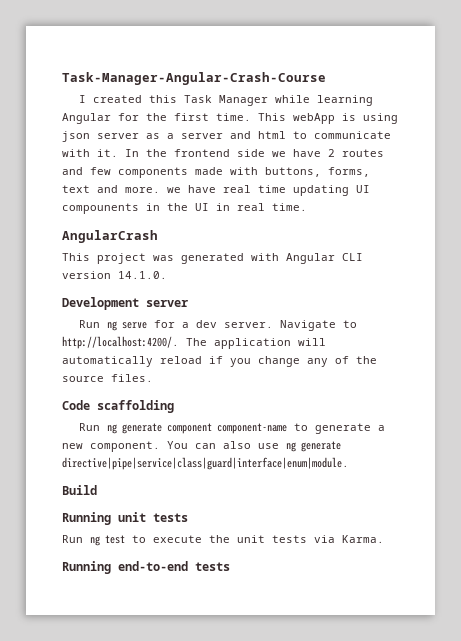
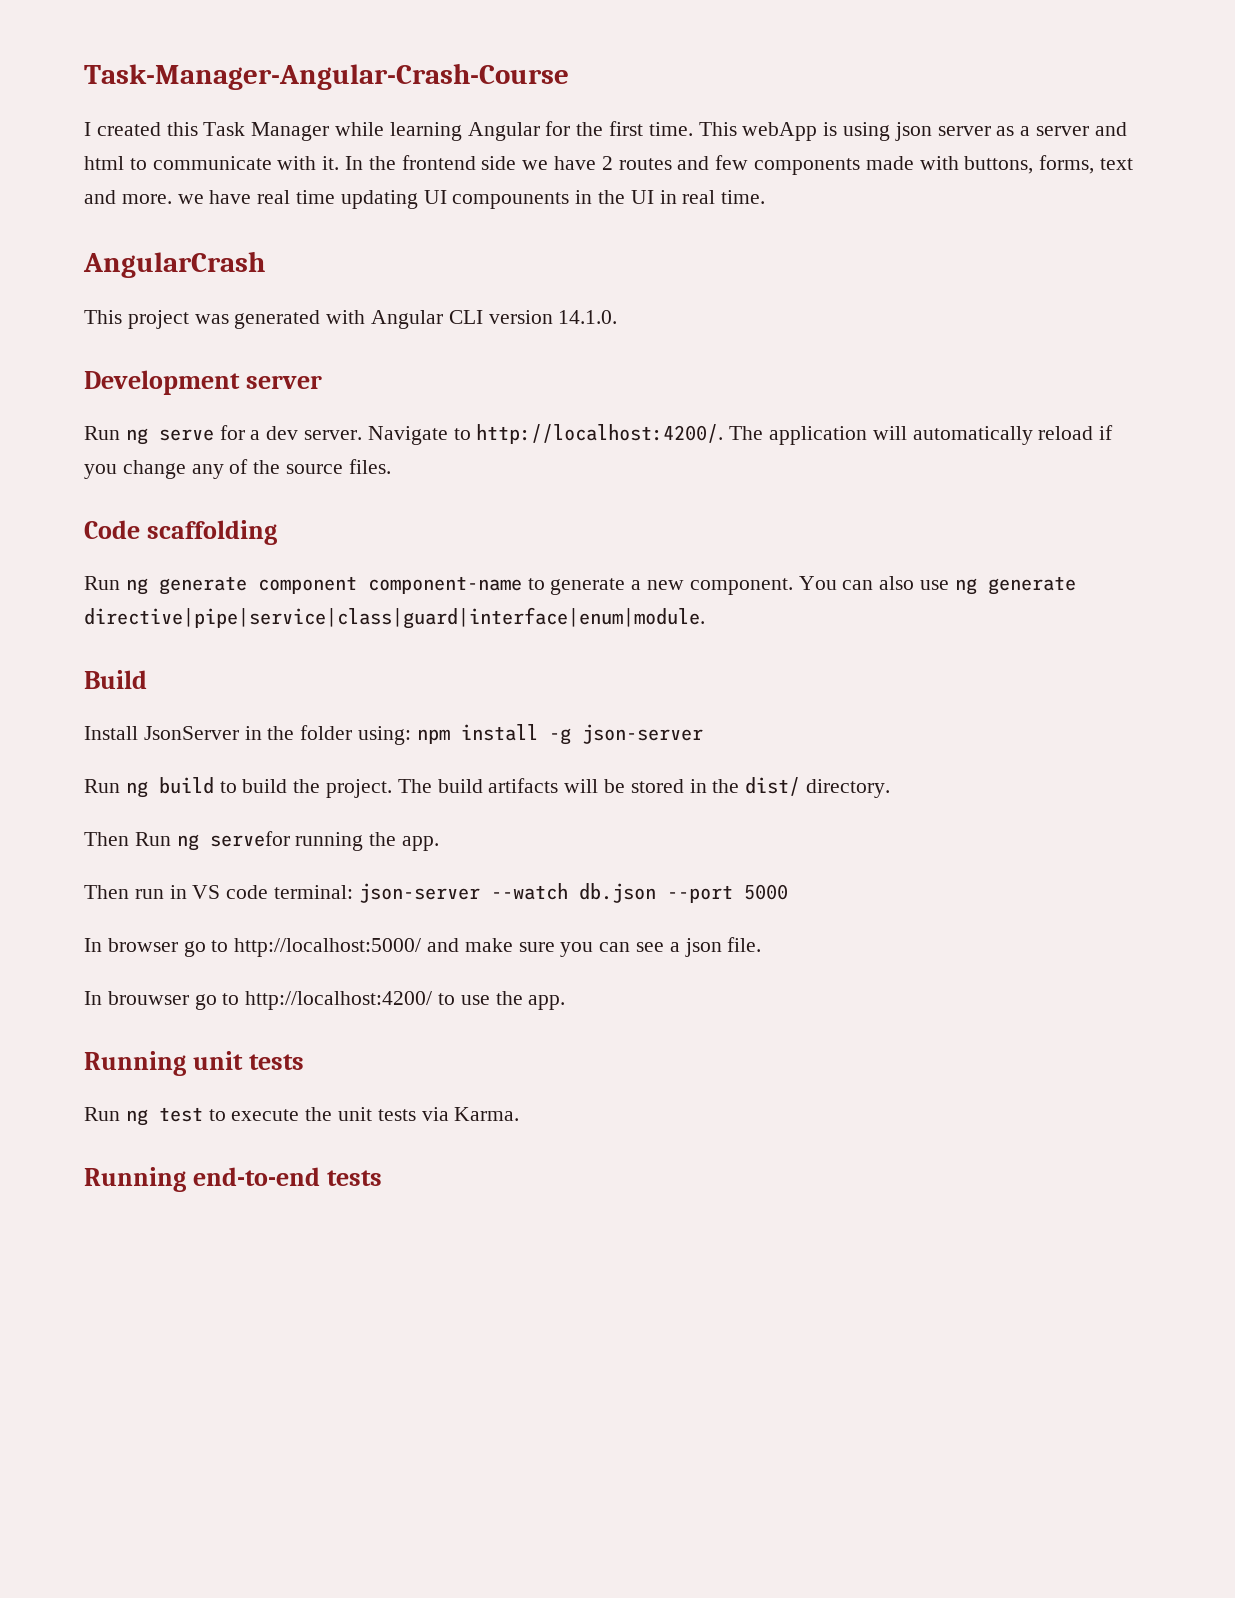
(97, 490) none -> [84,724,703,745] [84,777,891,798] [84,831,440,851] [84,883,788,903] [84,937,762,957] [84,991,566,1010] // Install JsonServer in the folder using: npm install -g json-server // Run ng build to build the project. The build artifacts will be stored in the dist/ directory. // Then Run ng servefor running the app. // Then run in VS code terminal: json-server --watch db.json --port 5000 // In browser go to http://localhost:5000/ and make sure you can see a json file. // In brouwser go to http://localhost:4200/ to use the app.

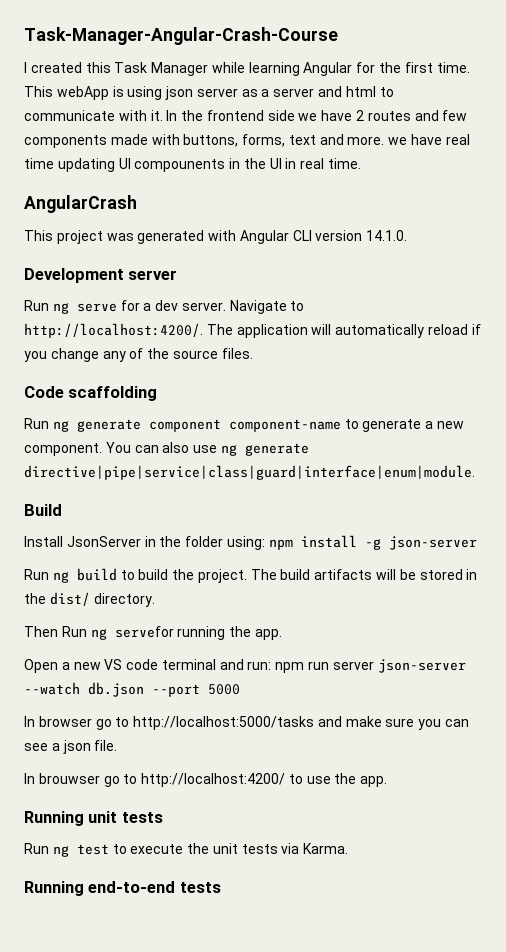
[84,885,354,899] Then run in VS code terminal: -> [24,659,374,673] Open a new VS code terminal and run: npm run server
[234,938,422,957] http://localhost:5000/ -> [133,716,315,730] http://localhost:5000/tasks

